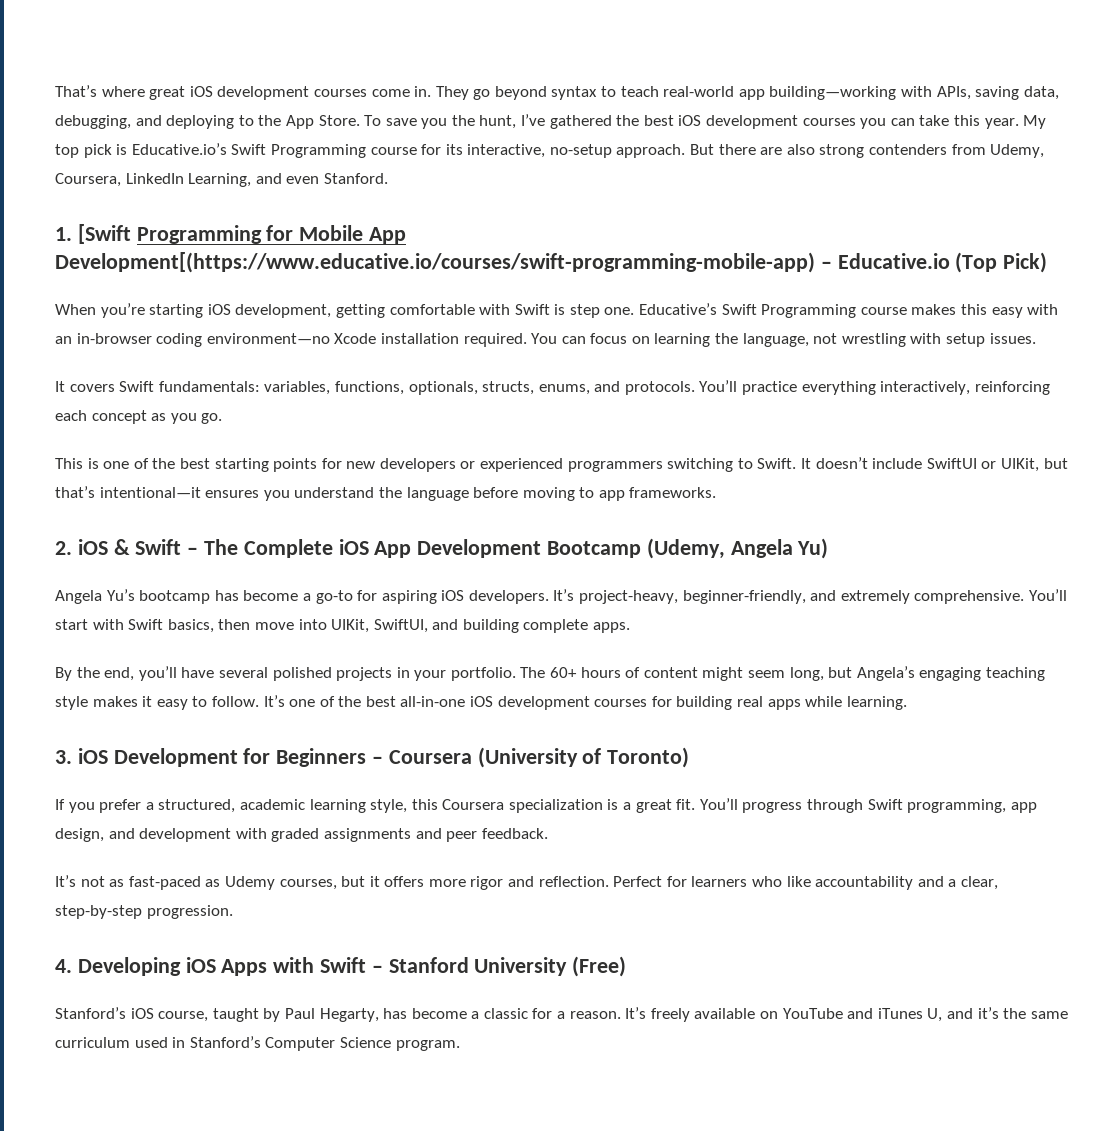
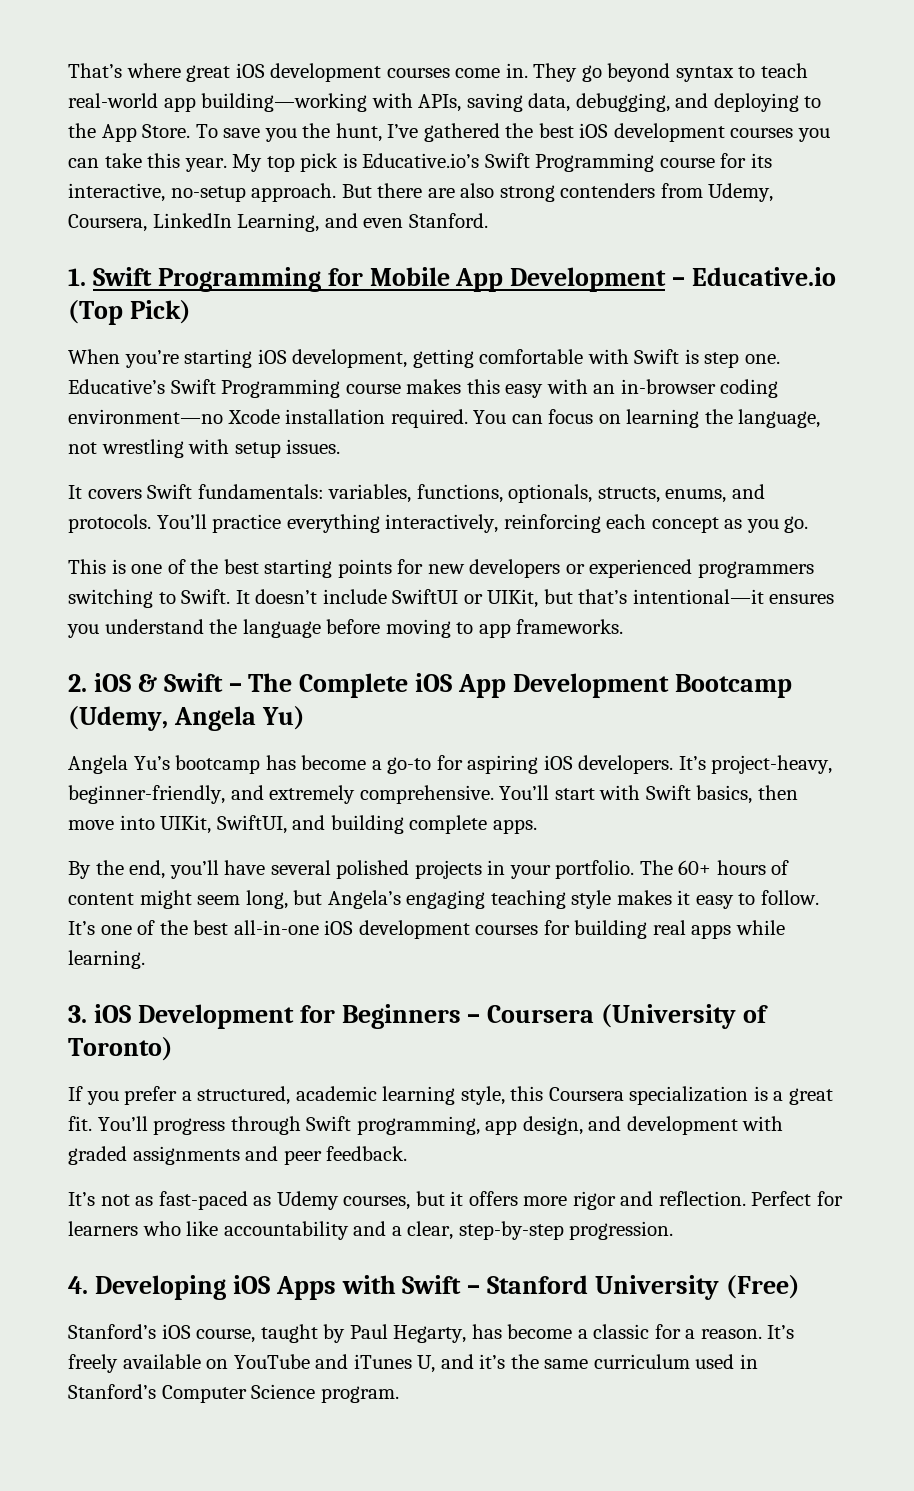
[77,224,131,244] [Swift -> [92,267,152,286] Swift
[55,252,815,273] Development[(https://www.educative.io/courses/swift-programming-mobile-app) -> [510,267,667,292] Development

